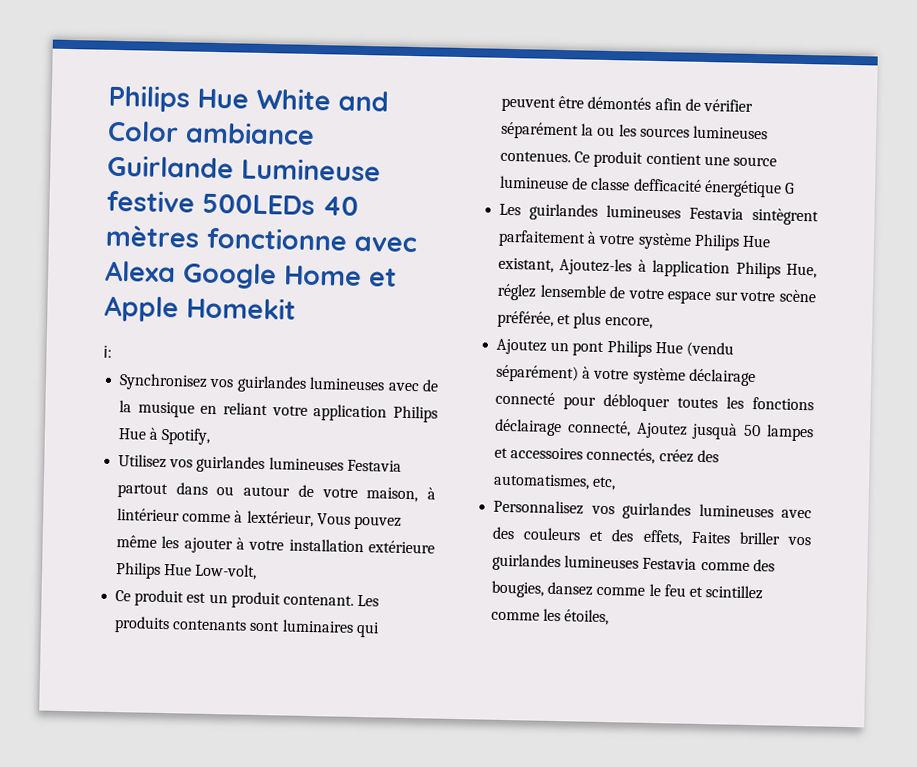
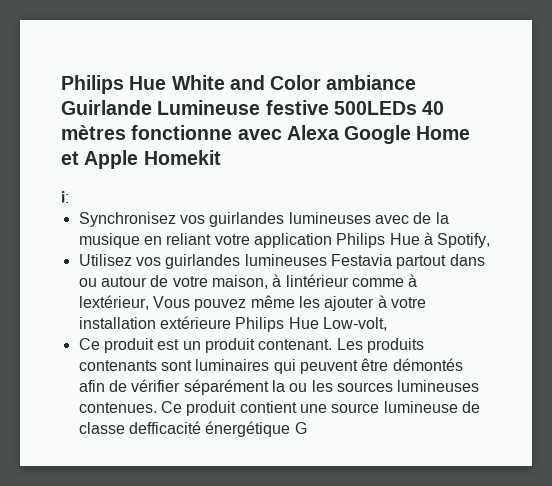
[499,203,819,226] [498,229,771,251] [498,257,817,279] [497,283,816,305] [497,310,653,329] [496,338,734,358] [496,364,756,387] [495,391,814,412] [494,418,814,442] [494,447,719,465] [493,473,617,491] [493,499,812,520] [492,526,811,546] [492,553,775,572] [491,580,764,600] [491,608,610,626] // Les guirlandes lumineuses Festavia sintègrent parfaitement à votre système Philips Hue existant, Ajoutez-les à lapplication Philips Hue, réglez lensemble de votre espace sur votre scène préférée, et plus encore, // Ajoutez un pont Philips Hue (vendu séparément) à votre système déclairage connecté pour débloquer toutes les fonctions déclairage connecté, Ajoutez jusquà 50 lampes et accessoires connectés, créez des automatismes, etc, // Personnalisez vos guirlandes lumineuses avec des couleurs et des effets, Faites briller vos guirlandes lumineuses Festavia comme des bougies, dansez comme le feu et scintillez comme les étoiles, -> (307, 428) none

